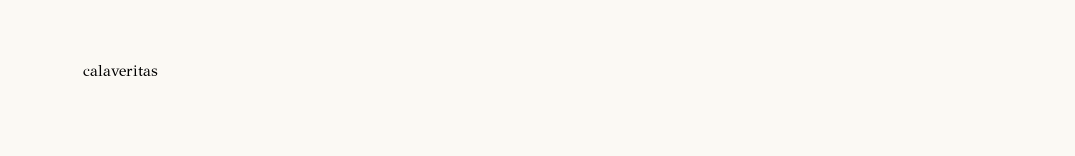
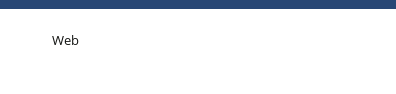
[83,65,158,76] calaveritas -> [52,35,79,45] Web

